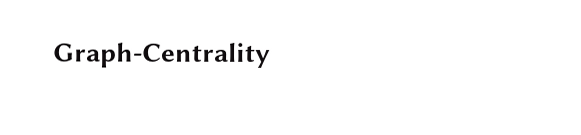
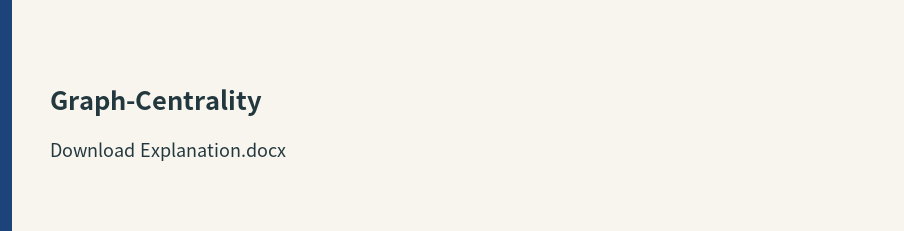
(271, 55) none -> [50,142,286,161] // Download Explanation.docx

